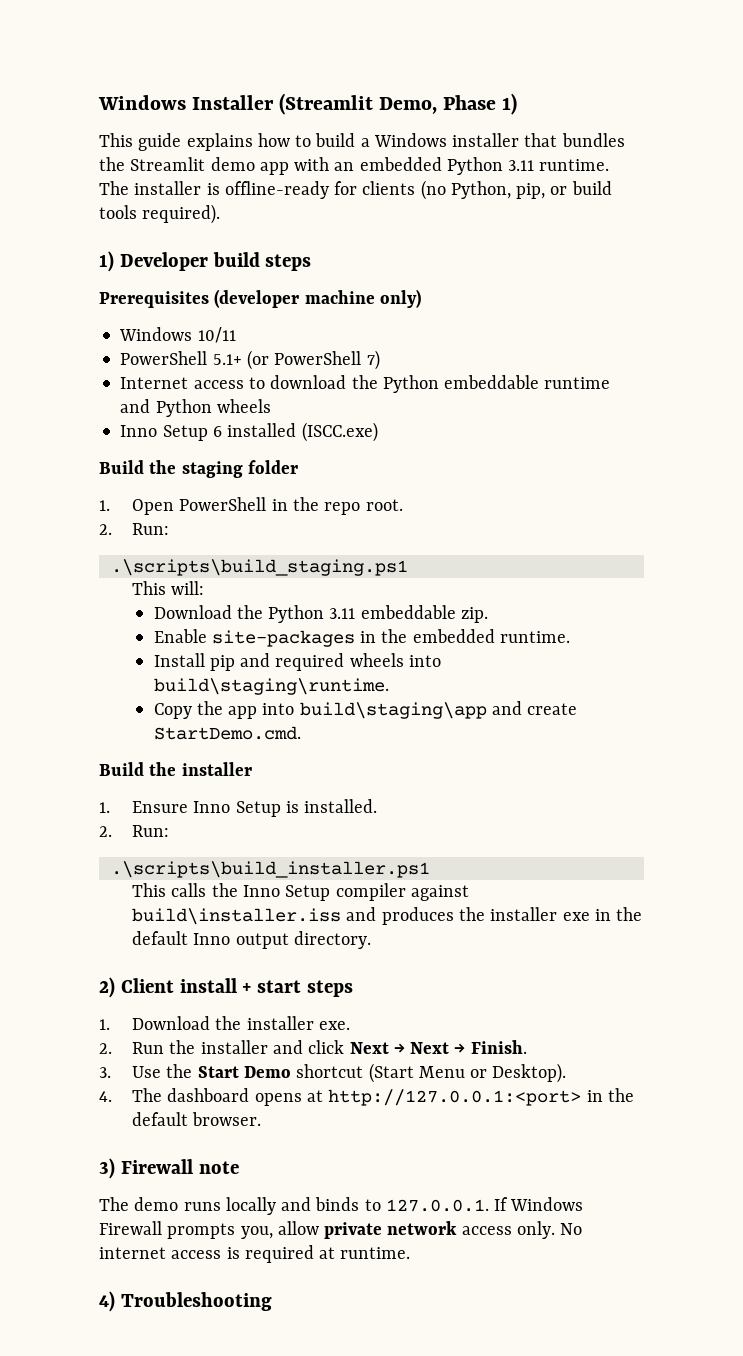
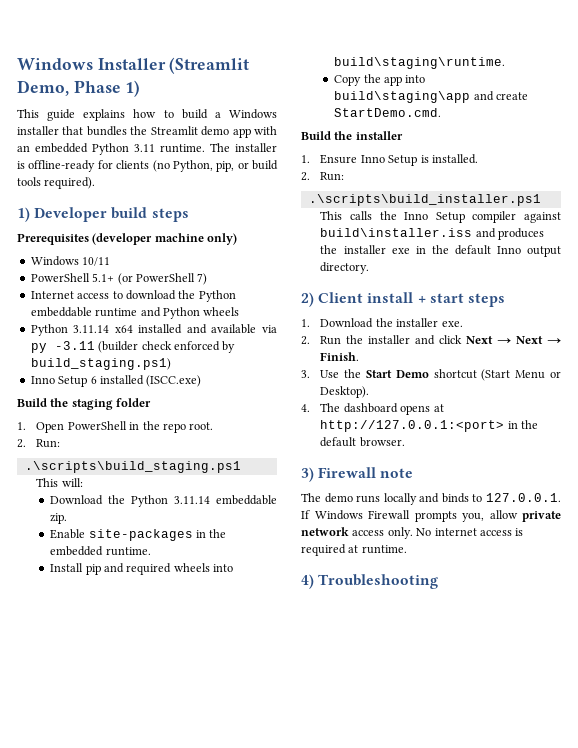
(271, 406) none -> [30,324,277,336] [30,341,236,353] [30,358,171,370] // Python 3.11.14 x64 installed and available via py -3.11 (builder check enforced by build_staging.ps1)
[329,608,356,619] 3.11 -> [174,496,211,504] 3.11.14

